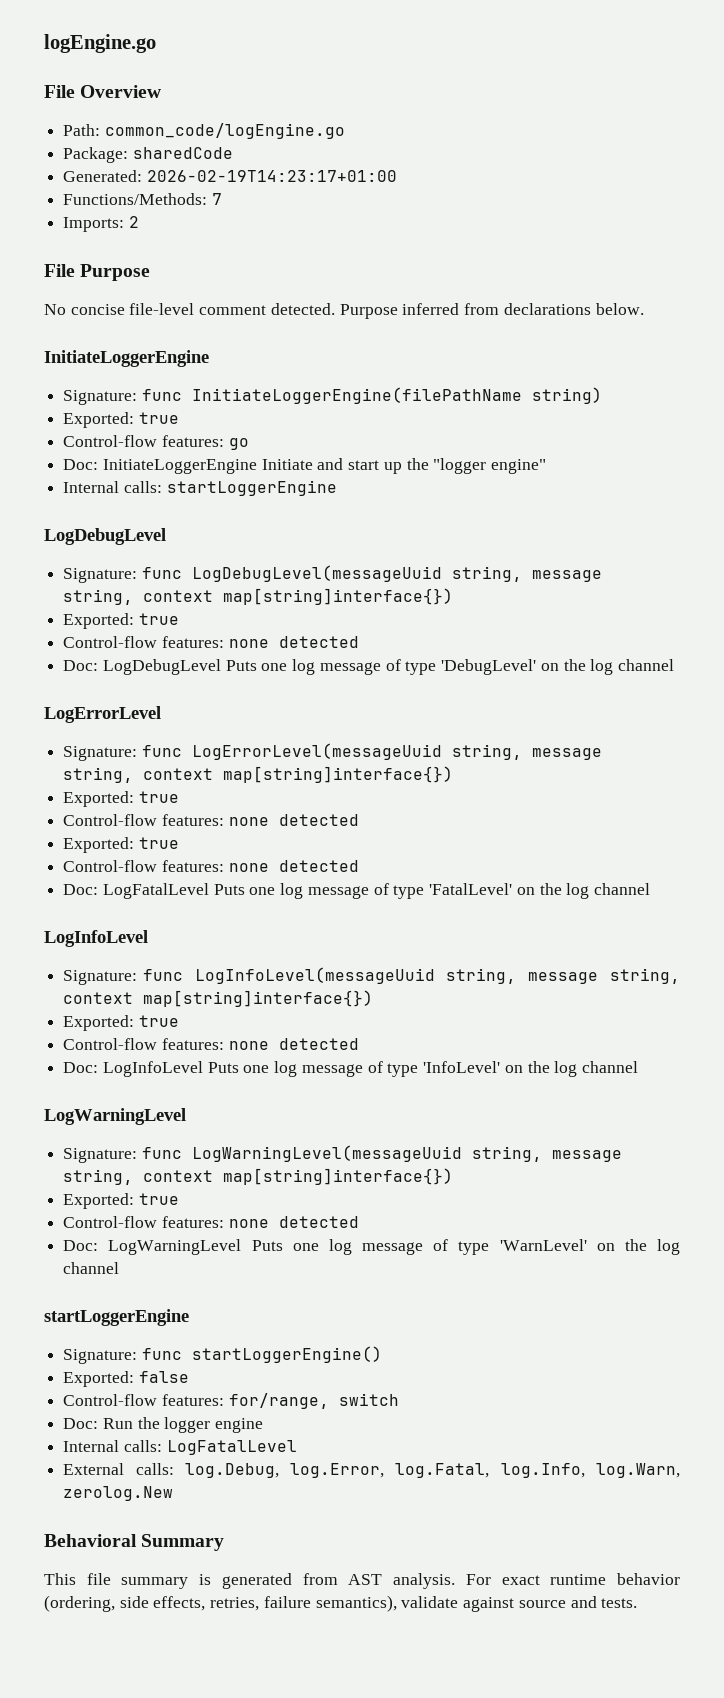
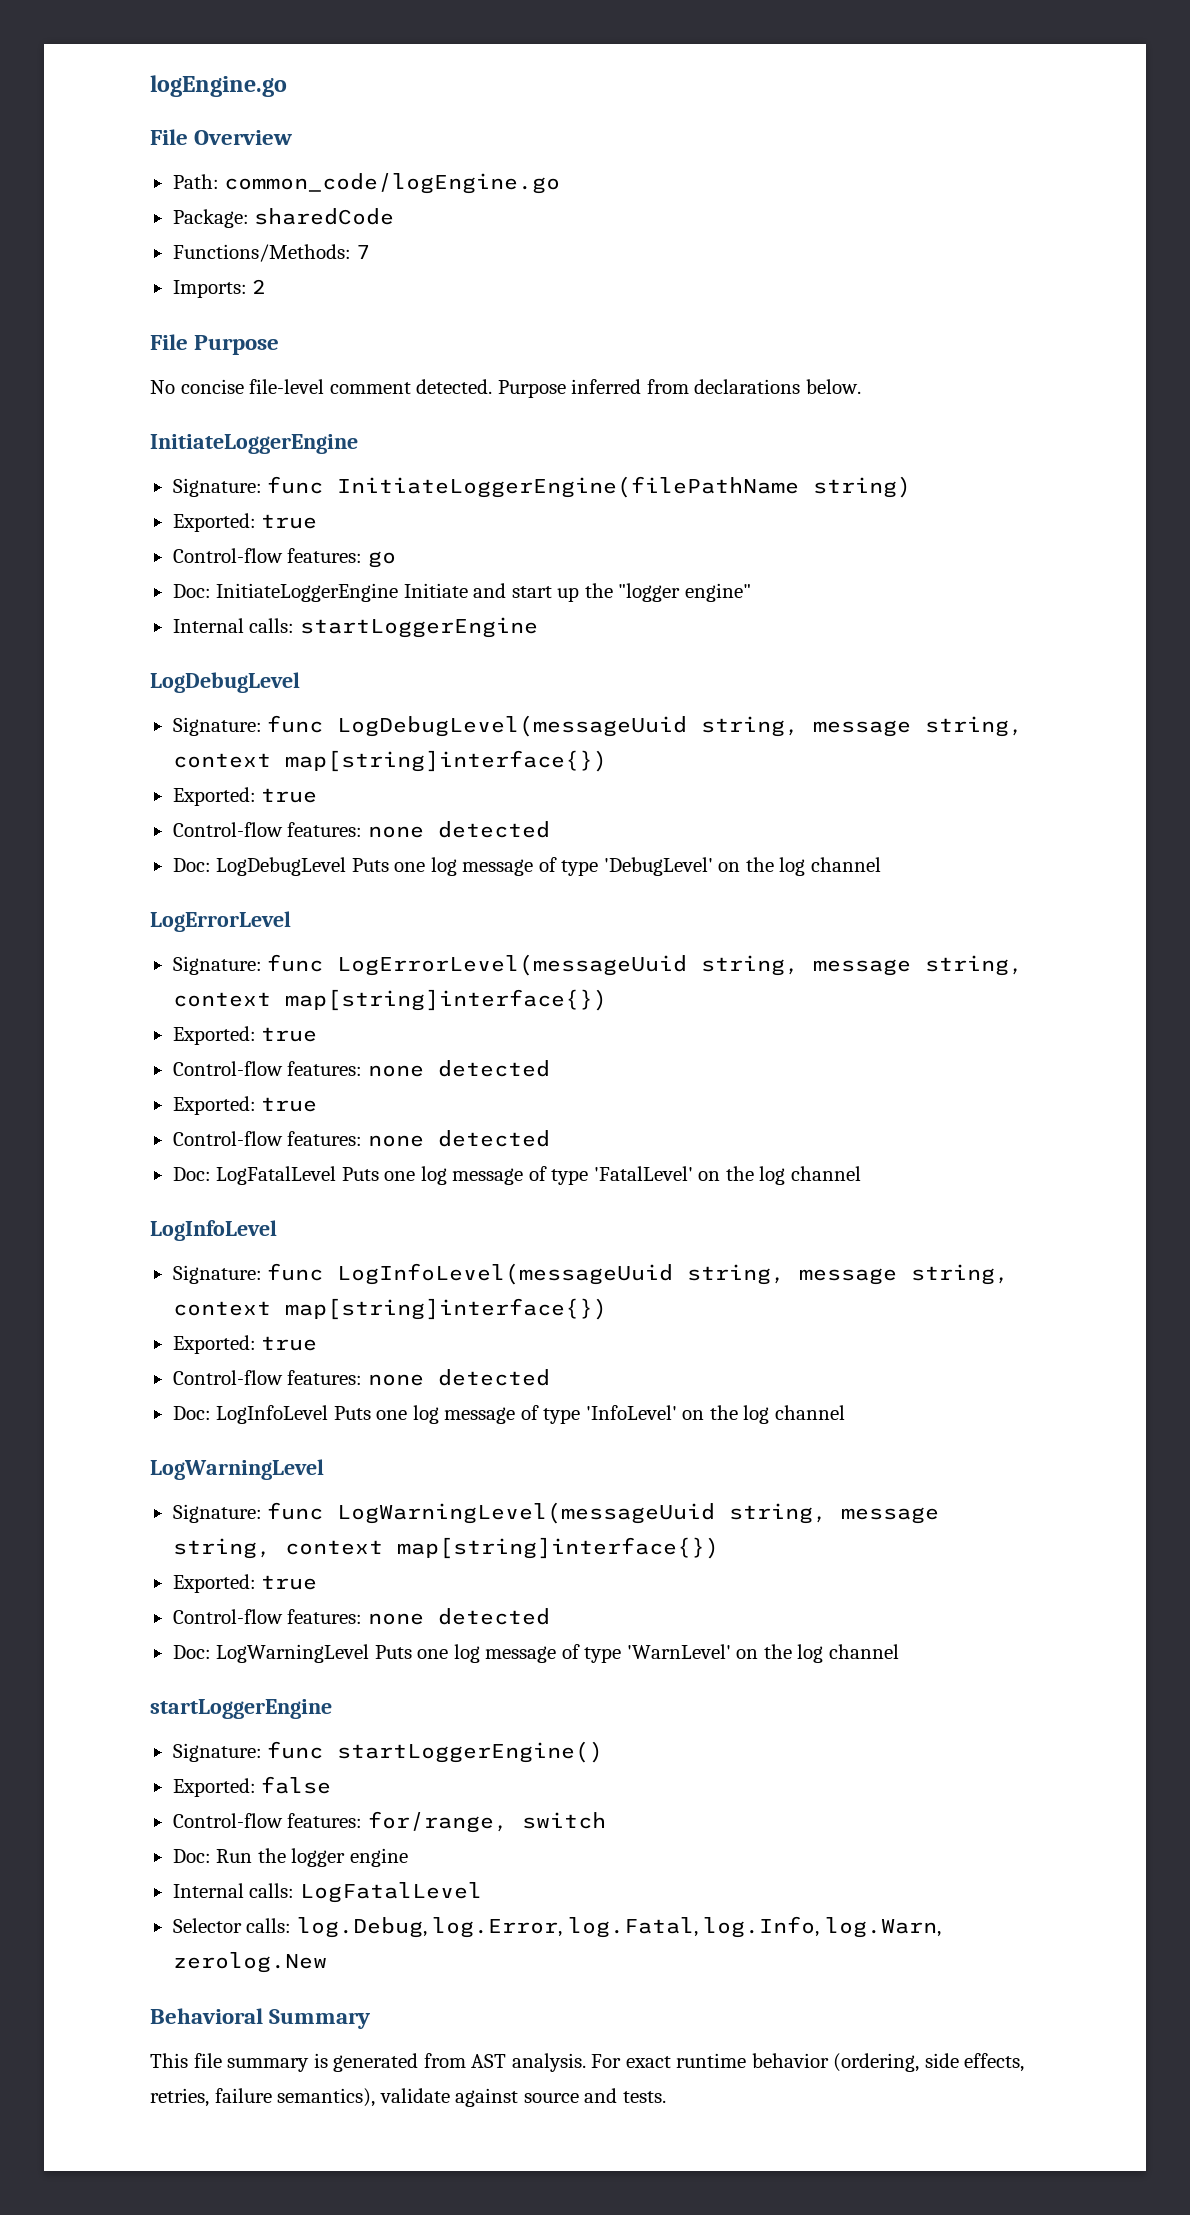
[63,170,397,182] // Generated: 2026-02-19T14:23:17+01:00 -> (395, 216) none
[63,1463,125,1475] External -> [172,1918,242,1933] Selector

